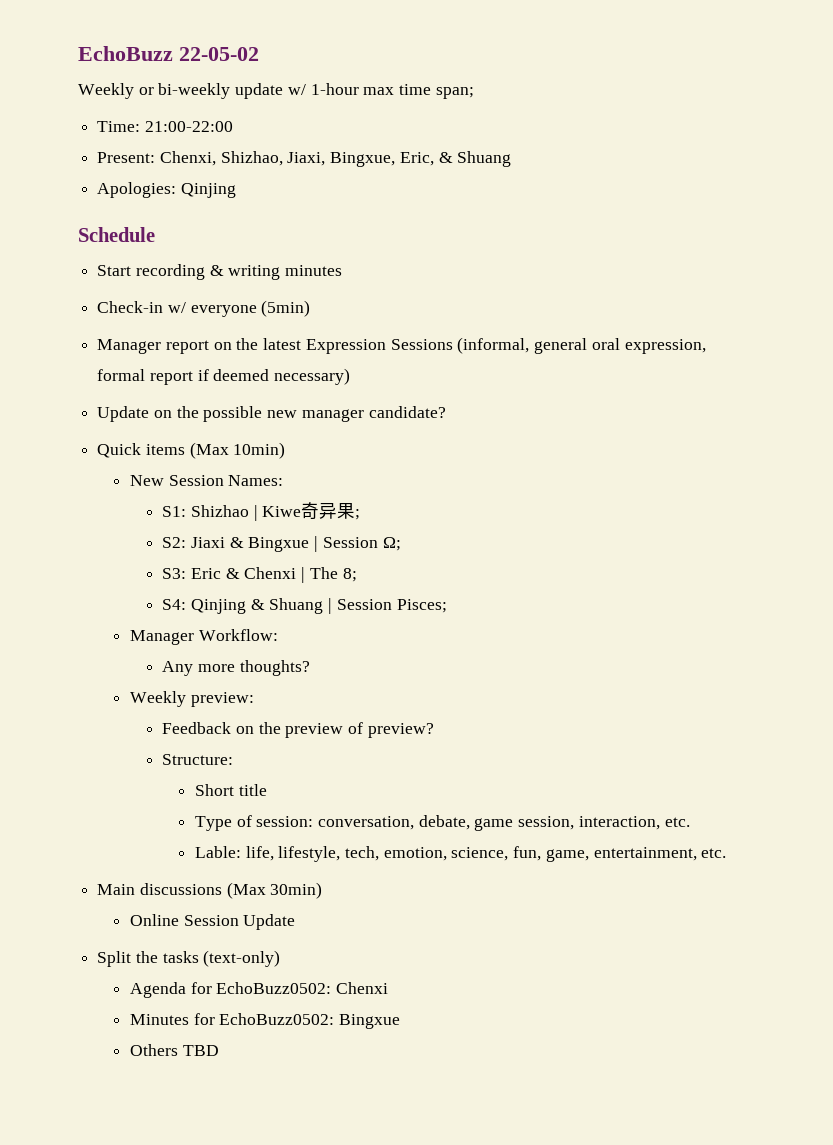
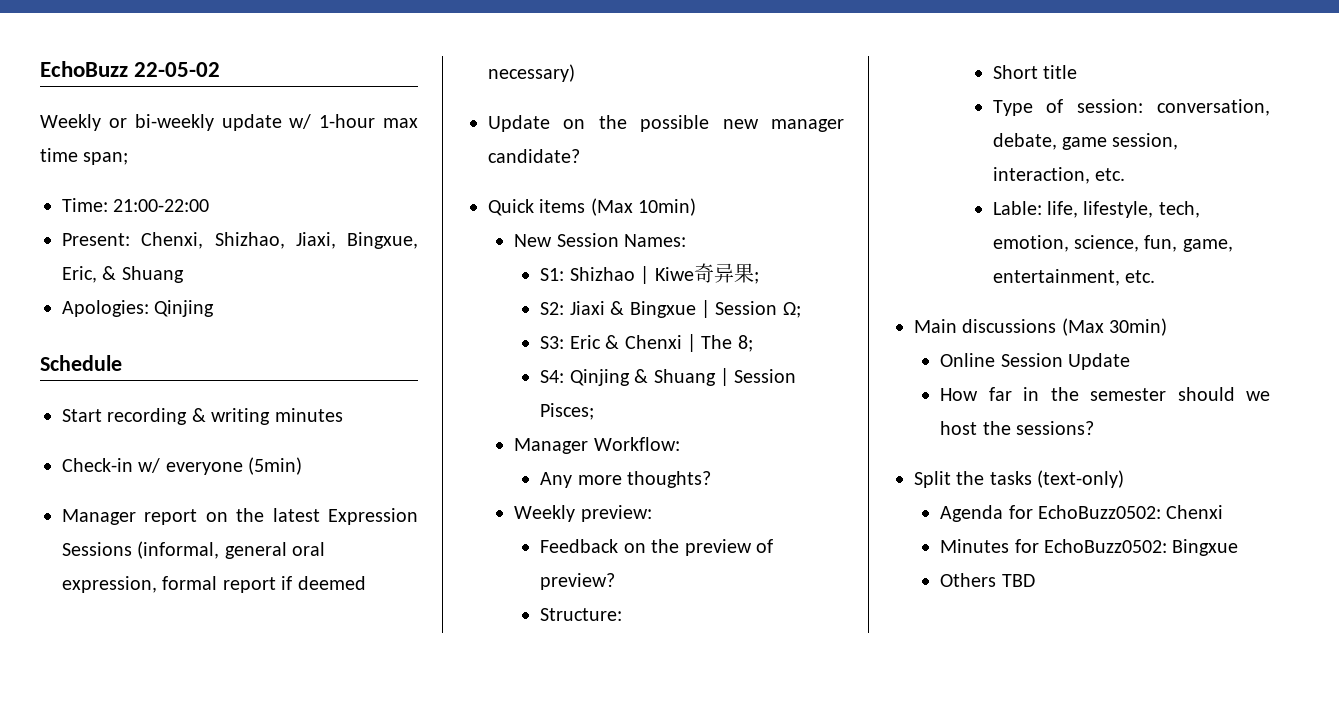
(296, 922) none -> [940,387,1270,401] [940,421,1095,435] // How far in the semester should we host the sessions?

